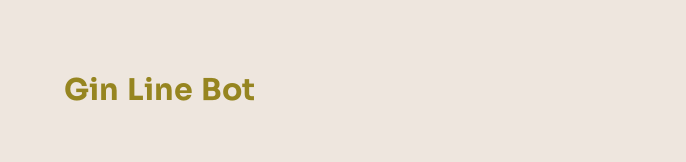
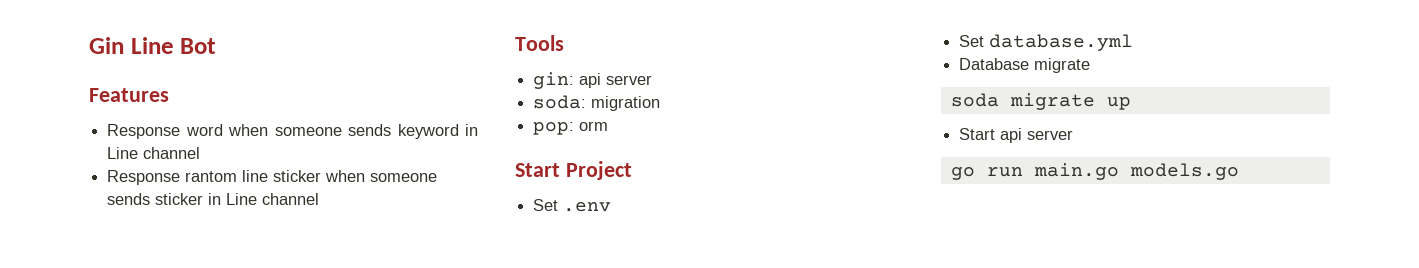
(256, 89) none -> [89,88,169,102] [107,124,479,139] [107,147,201,159] [107,170,438,185] [107,193,320,205] [515,35,564,51] [533,72,653,89] [533,95,661,111] [533,121,609,135] [515,161,632,180] [533,199,612,212] [959,34,1134,51] [959,58,1091,73] [950,93,1131,110] [959,128,1074,143] [950,163,1239,180] // Features // Response word when someone sends keyword in Line channel // Response rantom line sticker when someone sends sticker in Line channel // Tools // gin: api server // soda: migration // pop: orm // Start Project // Set .env // Set database.yml // Database migrate // soda migrate up // Start api server // go run main.go models.go

